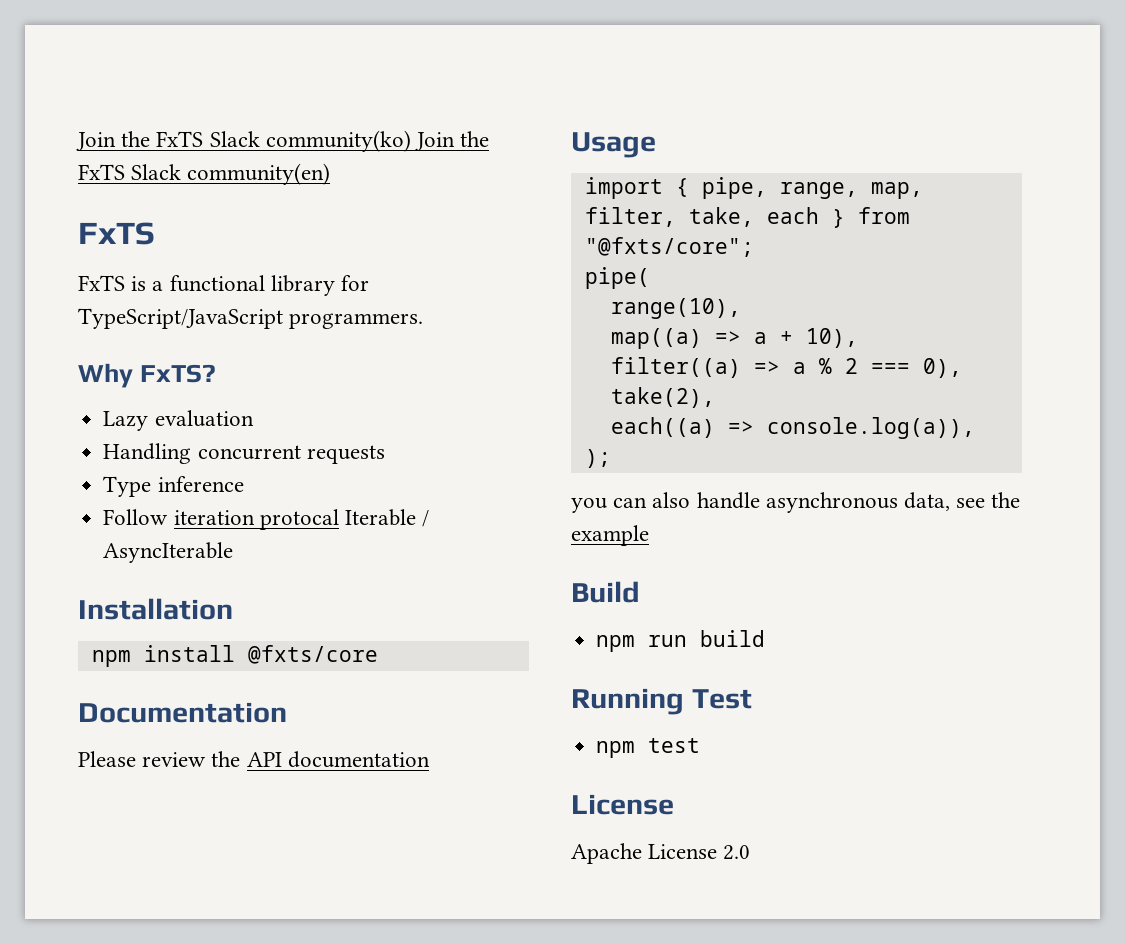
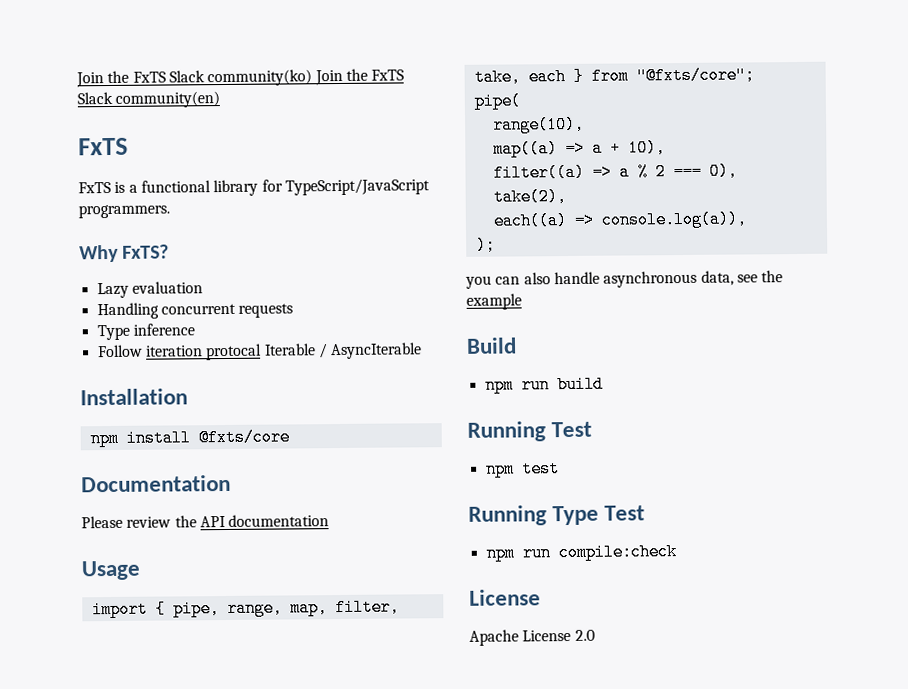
(701, 745) none -> [468,505,646,526] [485,543,677,562] // Running Type Test // npm run compile:check

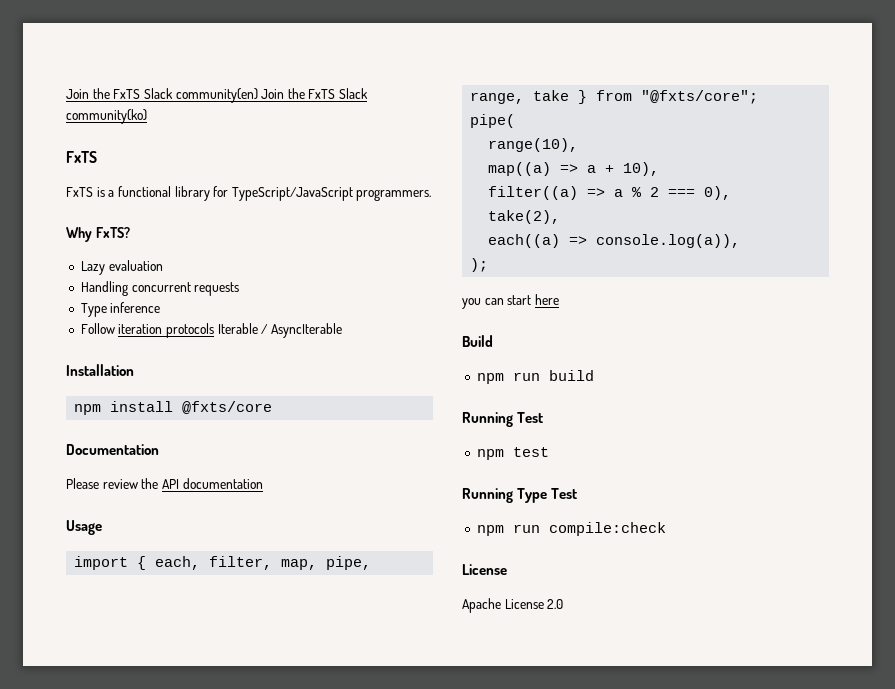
[76,68,405,88] [77,91,221,108] Join the FxTS Slack community(ko) Join the FxTS Slack community(en) -> [66,88,369,103] [66,109,147,124] Join the FxTS Slack community(en) Join the FxTS Slack community(ko)
[205,343,263,361] protocal -> [166,323,215,338] protocols
[172,598,400,618] [473,68,566,86] pipe, range, map, filter, take, each -> [155,556,372,570] [470,90,570,104] each, filter, map, pipe, range, take
[523,270,784,288] [466,293,522,310] also handle asynchronous data, see the example -> [507,294,559,305] start here

